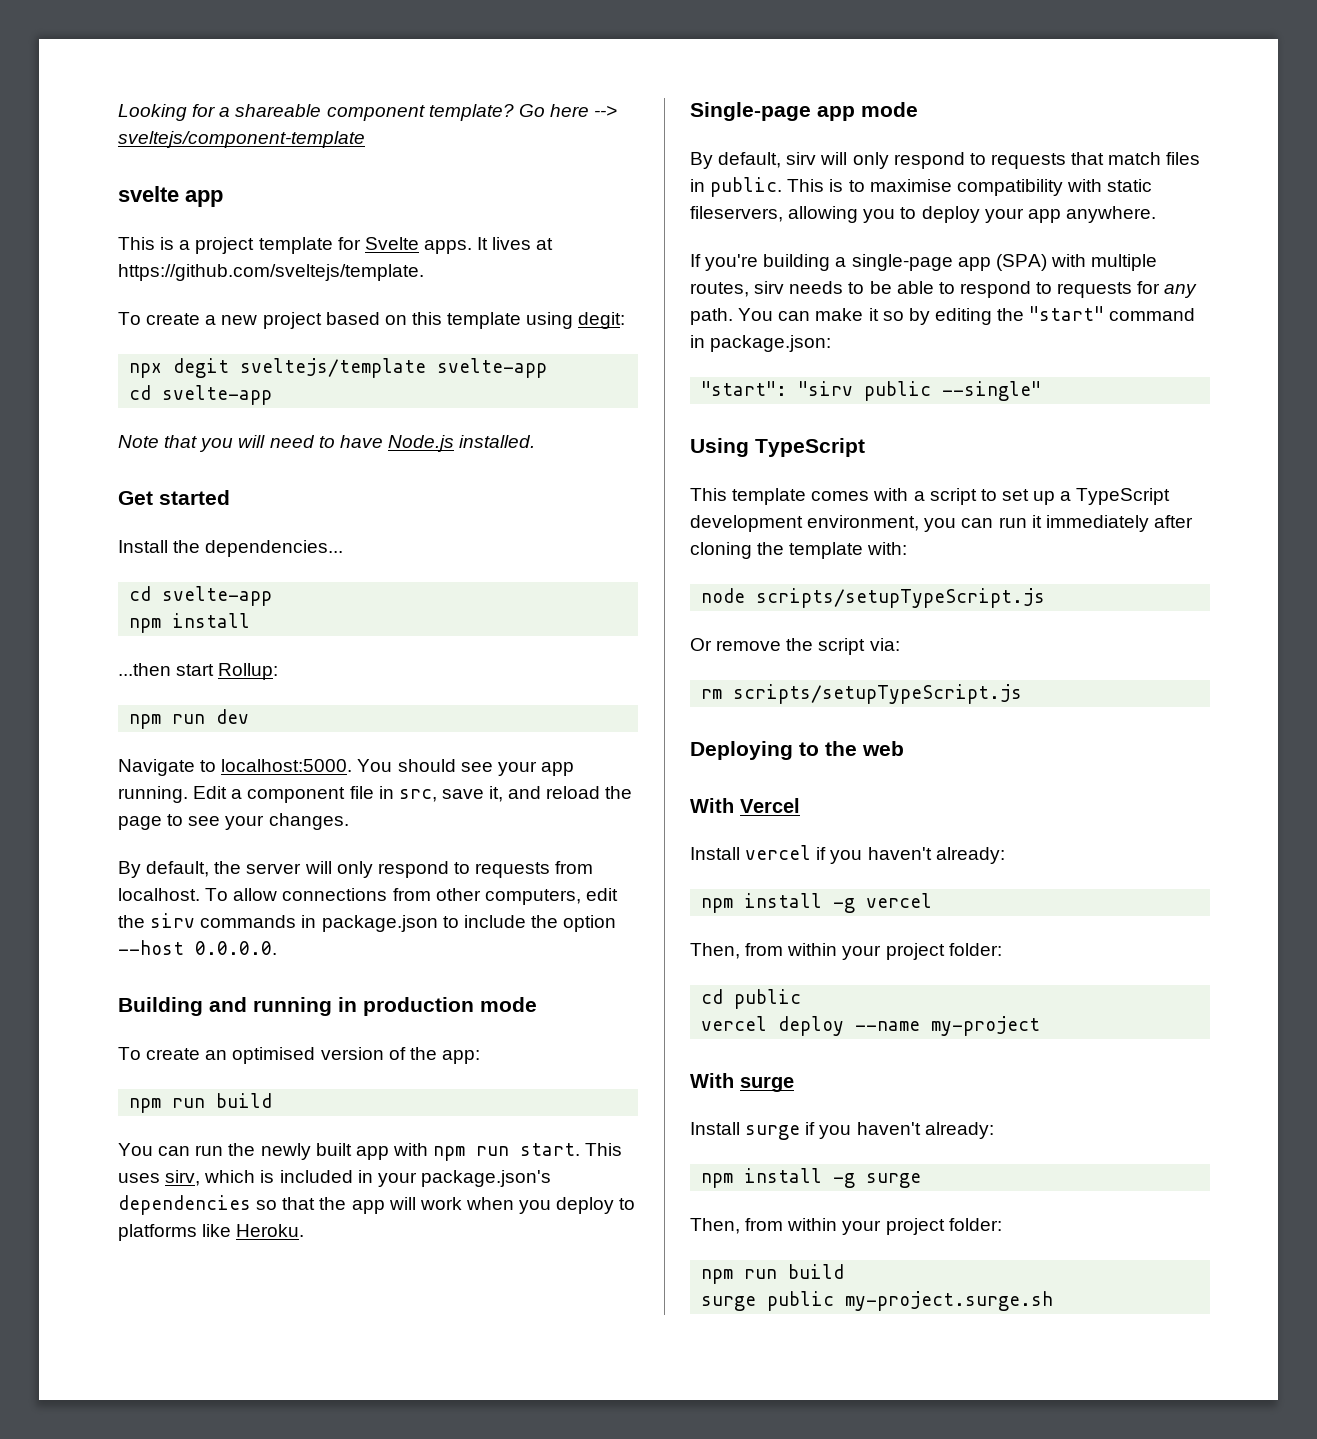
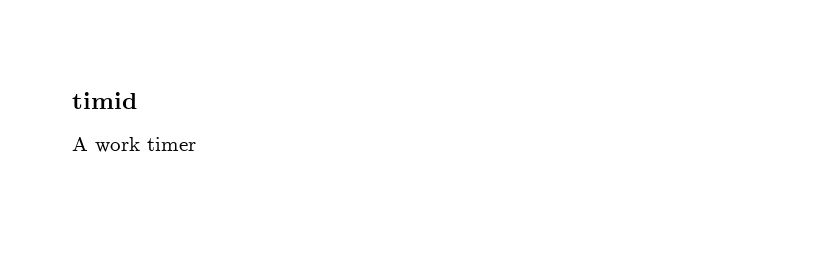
[118,104,618,121] [118,131,365,148] [118,186,223,207] [118,237,554,254] [118,264,424,281] [118,312,626,329] [129,358,548,378] [129,385,273,405] [118,435,536,452] [118,490,230,505] [118,540,344,557] [129,586,273,606] [129,613,251,633] [118,663,279,680] [129,709,250,729] [118,759,574,776] [118,786,633,803] [118,813,349,830] [118,861,594,878] [118,888,618,905] [118,913,617,932] [118,940,277,955] [118,997,537,1016] [118,1047,480,1064] [129,1093,273,1113] [118,1143,623,1161] [118,1170,551,1187] [118,1195,636,1215] [118,1224,305,1241] [690,102,918,121] [690,152,1201,169] [690,177,1153,197] [690,206,1156,223] [690,254,1158,271] [690,281,1198,298] [690,306,1196,325] [690,335,832,352] [701,381,1042,401] [690,438,865,457] [690,488,1171,505] [690,515,1193,532] [690,542,908,559] [701,588,1046,608] [690,638,900,655] [701,684,1023,704] [690,741,904,760] [690,798,800,813] [690,845,1005,864] [701,893,933,913] [690,943,1002,960] [701,989,802,1009] [701,1016,1041,1036] [690,1073,794,1092] [690,1122,994,1140] [701,1168,922,1188] [690,1218,1002,1235] [701,1264,845,1284] [701,1291,1054,1311] Looking for a shareable component template? Go here --> sveltejs/component-template // svelte app // This is a project template for Svelte apps. It lives at https://github.com/sveltejs/template. // To create a new project based on this template using degit: // npx degit sveltejs/template svelte-app // cd svelte-app // Note that you will need to have Node.js installed. // Get started // Install the dependencies... // cd svelte-app // npm install // ...then start Rollup: // npm run dev // Navigate to localhost:5000. You should see your app running. Edit a component file in src, save it, and reload the page to see your changes. // By default, the server will only respond to requests from localhost. To allow connections from other computers, edit the sirv commands in package.json to include the option --host 0.0.0.0. // Building and running in production mode // To create an optimised version of the app: // npm run build // You can run the newly built app with npm run start. This uses sirv, which is included in your package.json's dependencies so that the app will work when you deploy to platforms like Heroku. // Single-page app mode // By default, sirv will only respond to requests that match files in public. This is to maximise compatibility with static fileservers, allowing you to deploy your app anywhere. // If you're building a single-page app (SPA) with multiple routes, sirv needs to be able to respond to requests for any path. You can make it so by editing the "start" command in package.json: // "start": "sirv public --single" // Using TypeScript // This template comes with a script to set up a TypeScript development environment, you can run it immediately after cloning the template with: // node scripts/setupTypeScript.js // Or remove the script via: // rm scripts/setupTypeScript.js // Deploying to the web // With Vercel // Install vercel if you haven't already: // npm install -g vercel // Then, from within your project folder: // cd public // vercel deploy --name my-project // With surge // Install surge if you haven't already: // npm install -g surge // Then, from within your project folder: // npm run build // surge public my-project.surge.sh -> [72,92,137,109] [72,137,196,153] timid // A work timer

